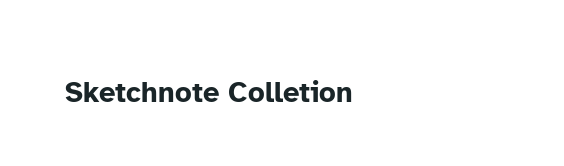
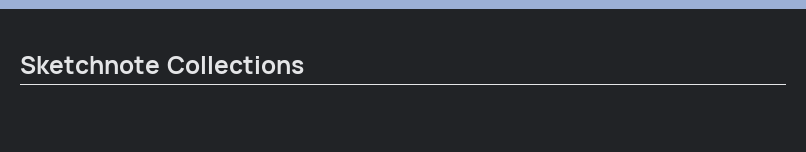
[228,80,353,102] Colletion -> [166,56,304,74] Collections

